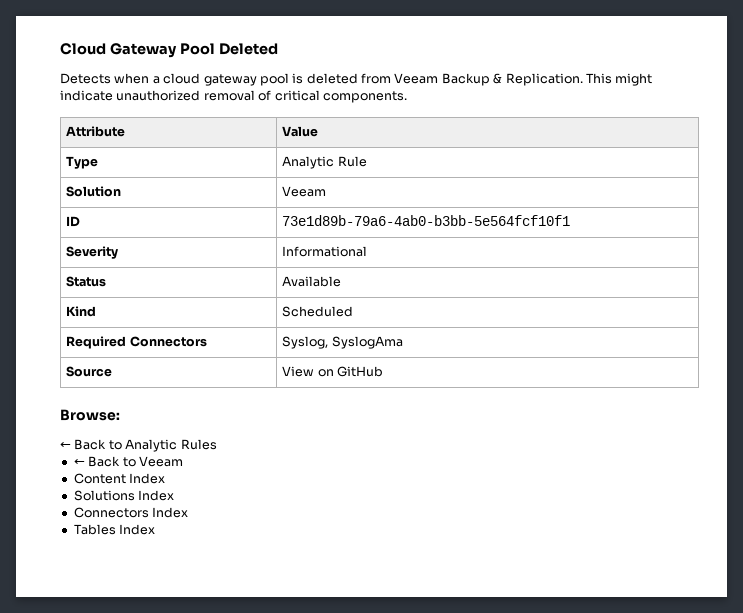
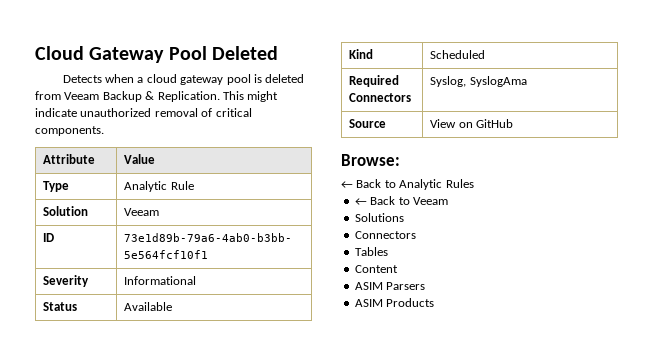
[73,473,166,484] // Content Index -> (448, 201) none
[138,490,175,501] [73,507,189,518] Index // Connectors Index -> [354,231,416,239] // Connectors
[119,524,156,535] Index -> [354,265,398,273] [354,282,426,290] [354,298,435,307] // Content // ASIM Parsers // ASIM Products

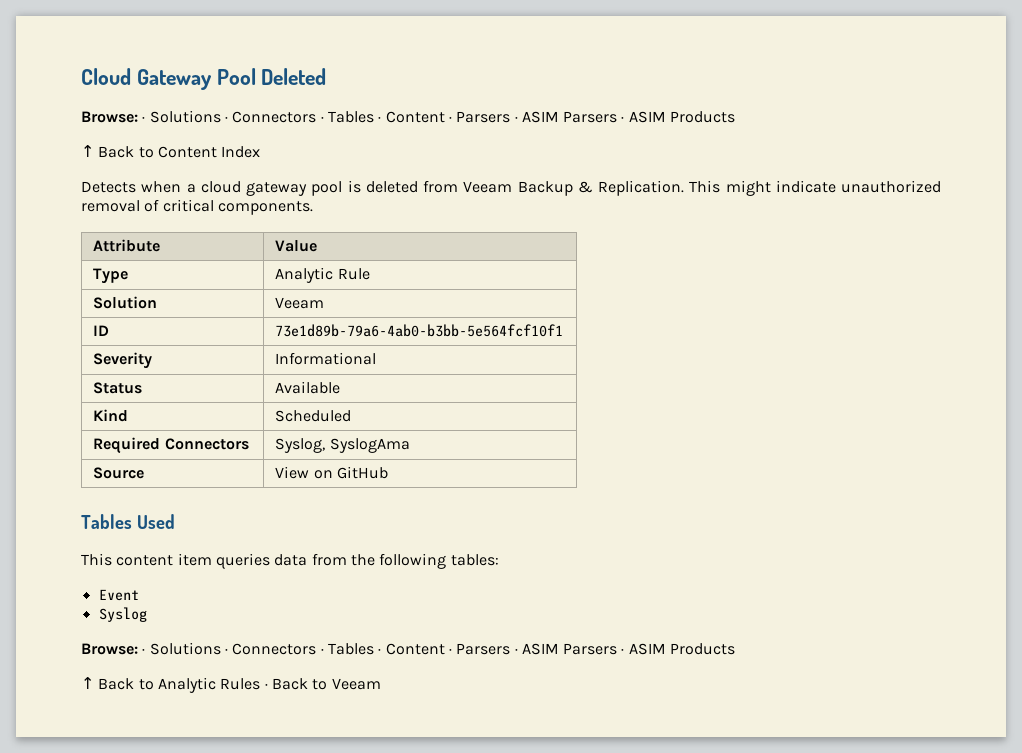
(278, 53) none -> [81,110,736,123] [81,145,261,158] // Browse: · Solutions · Connectors · Tables · Content · Parsers · ASIM Parsers · ASIM Products // ↑ Back to Content Index
[341,154,400,166] [341,181,353,188] Browse: // ← -> [81,514,175,529] [81,553,499,569] [98,589,139,601] [98,607,147,622] [81,642,736,655] [81,677,94,689] Tables Used // This content item queries data from the following tables: // Event // Syslog // Browse: · Solutions · Connectors · Tables · Content · Parsers · ASIM Parsers · ASIM Products // ↑
[354,198,367,205] // ← -> [264,684,268,689] ·
[354,213,404,222] [354,231,416,239] [354,247,388,256] [354,265,398,273] [354,282,426,290] [354,298,435,307] // Solutions // Connectors // Tables // Content // ASIM Parsers // ASIM Products -> (381, 684) none

